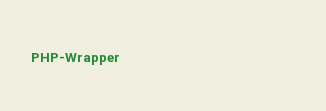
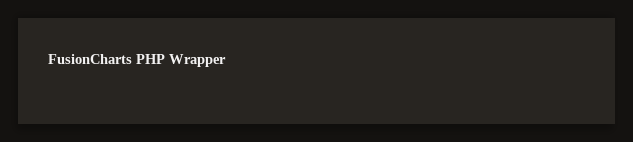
[31,53,120,65] PHP-Wrapper -> [48,54,226,67] FusionCharts PHP Wrapper

